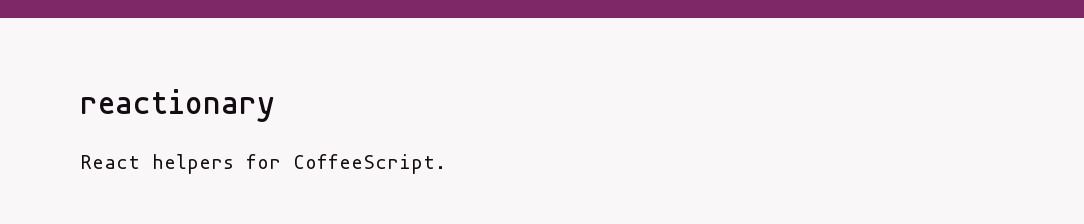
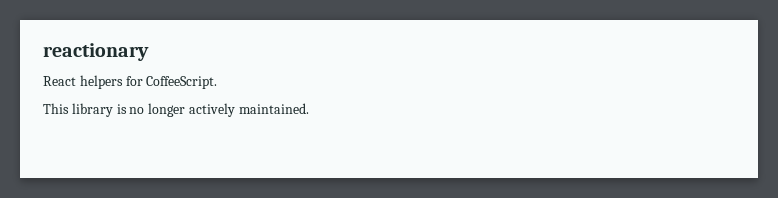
(446, 164) none -> [43,103,309,117] // This library is no longer actively maintained.

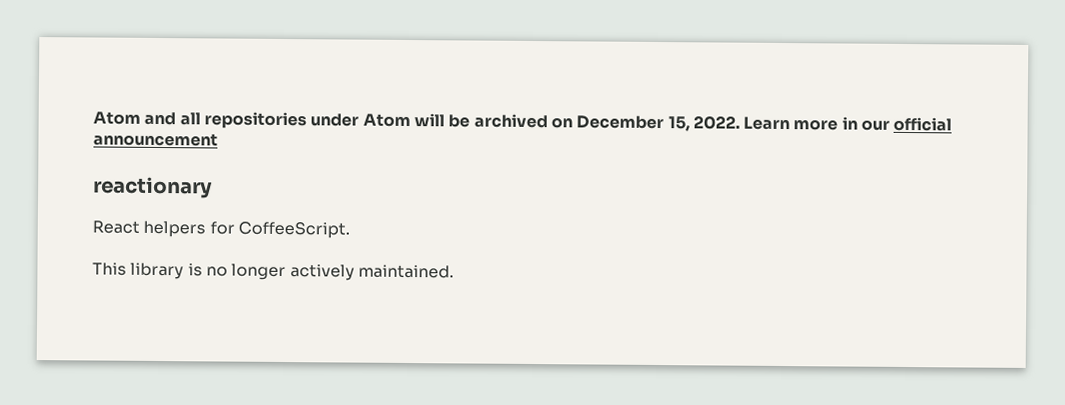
(43, 52) none -> [93,111,953,132] [93,132,218,147] Atom and all repositories under Atom will be archived on December 15, 2022. Learn more in our official announcement //

